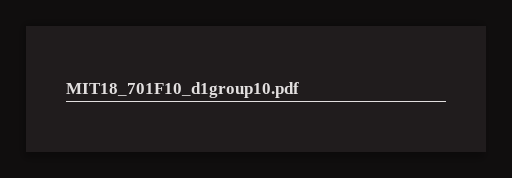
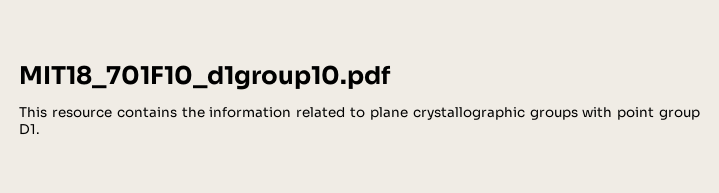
(299, 90) none -> [19,107,701,120] [19,124,40,135] // This resource contains the information related to plane crystallographic groups with point group D1.

